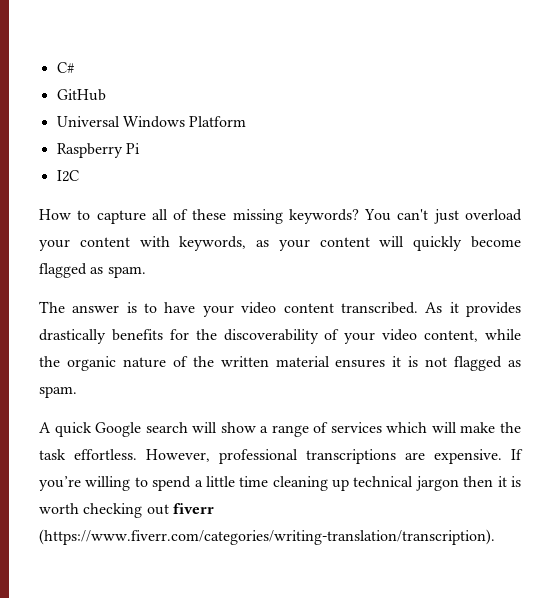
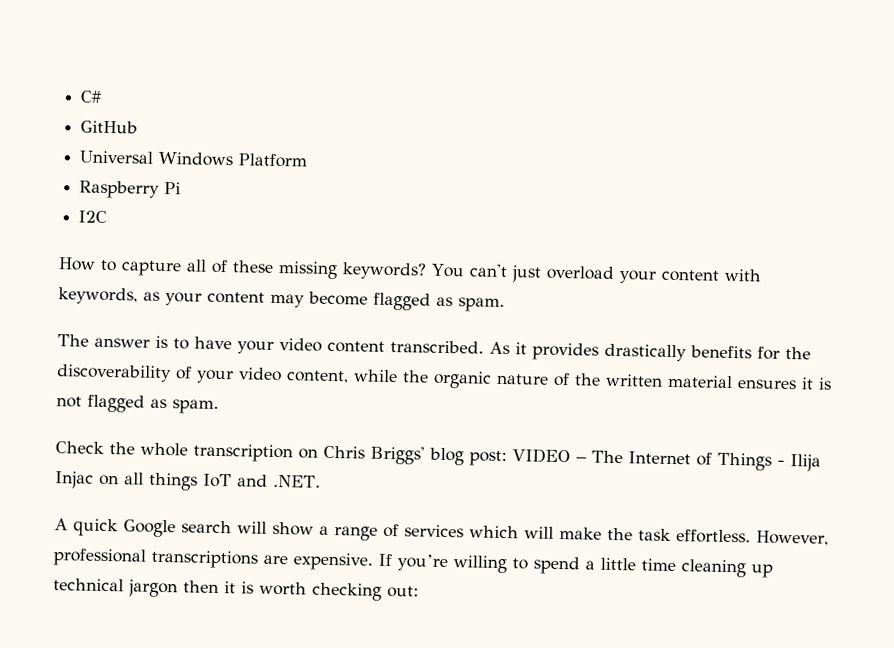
[379,236,463,251] will quickly -> [270,293,305,308] may
(77, 392) none -> [55,441,821,472] [55,471,321,491] // Check the whole transcription on Chris Briggs' blog post: VIDEO – The Internet of Things - Ilija Injac on all things IoT and .NET.
[146,503,214,515] [39,529,495,545] out fiverr (https://www.fiverr.com/categories/writing-translation/transcription). -> [387,585,419,598] out:

